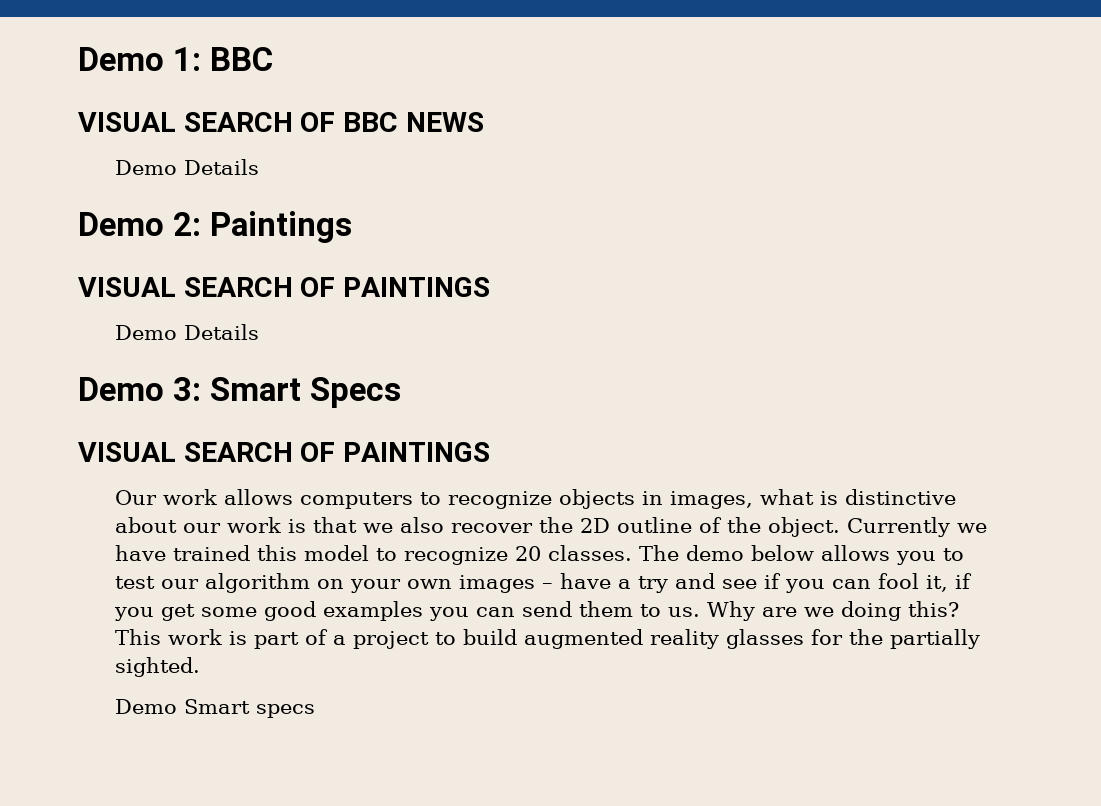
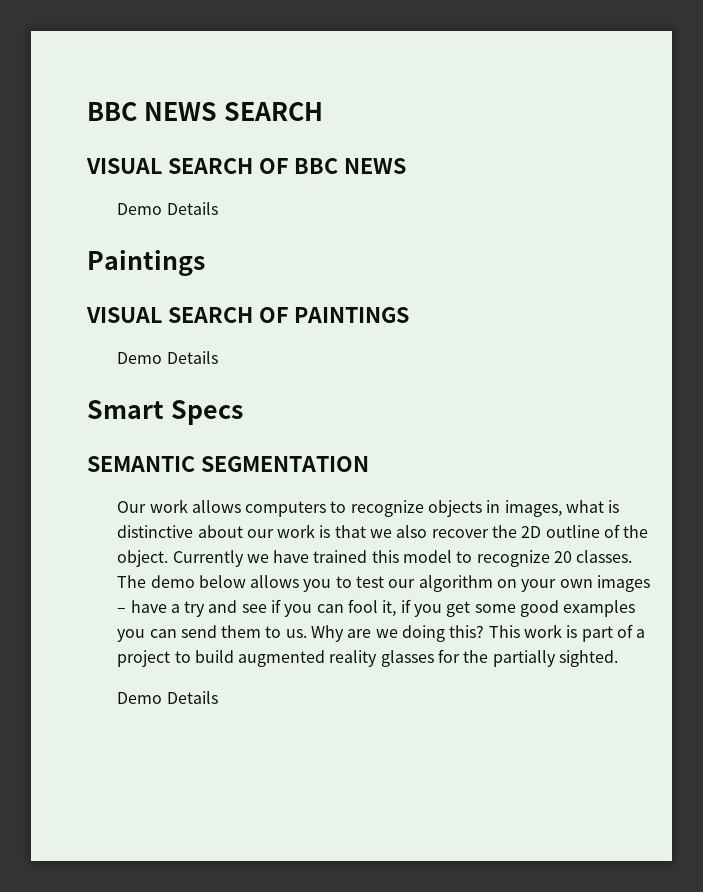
[78,47,273,71] Demo 1: BBC -> [87,102,323,121] BBC NEWS SEARCH
[78,212,201,236] Demo 2: -> (218, 208) none
[78,377,201,401] Demo 3: -> (218, 357) none
[78,442,491,462] VISUAL SEARCH OF PAINTINGS -> [87,456,369,472] SEMANTIC SEGMENTATION
[184,699,316,718] Smart specs -> [166,691,218,704] Details

